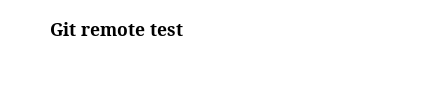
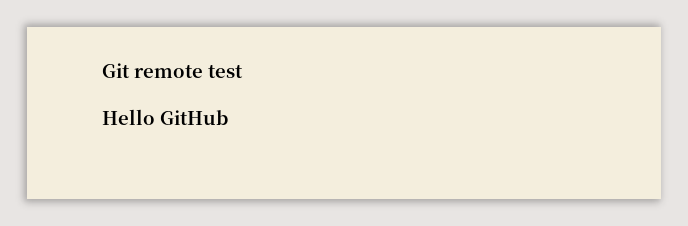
(183, 30) none -> [102,109,228,125] // Hello GitHub

